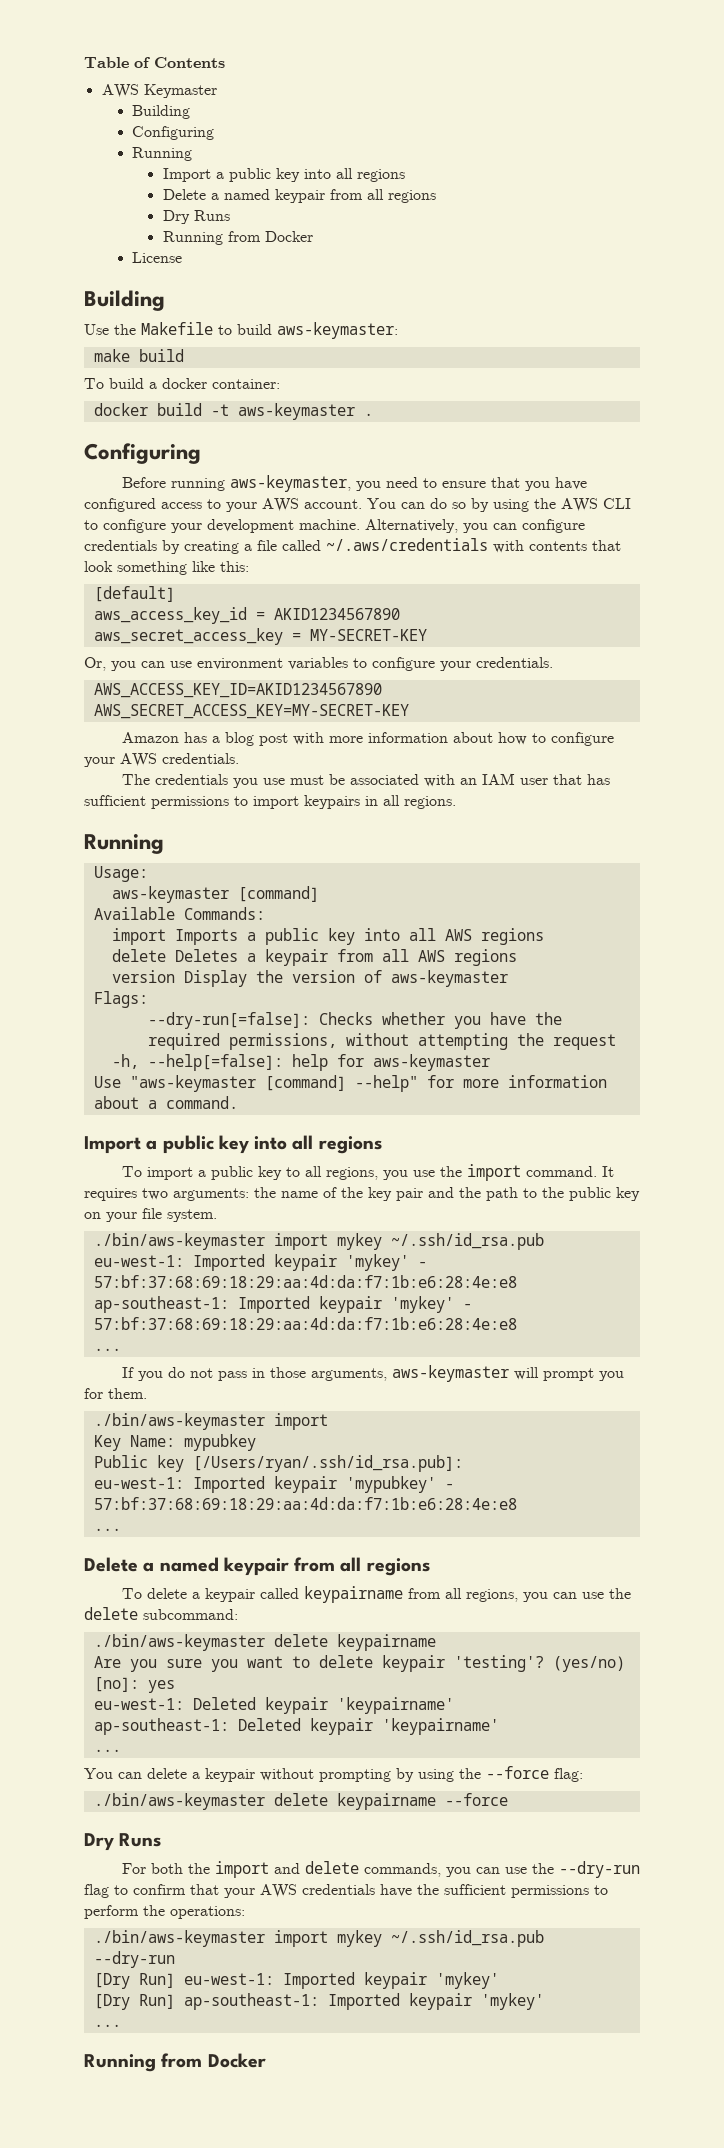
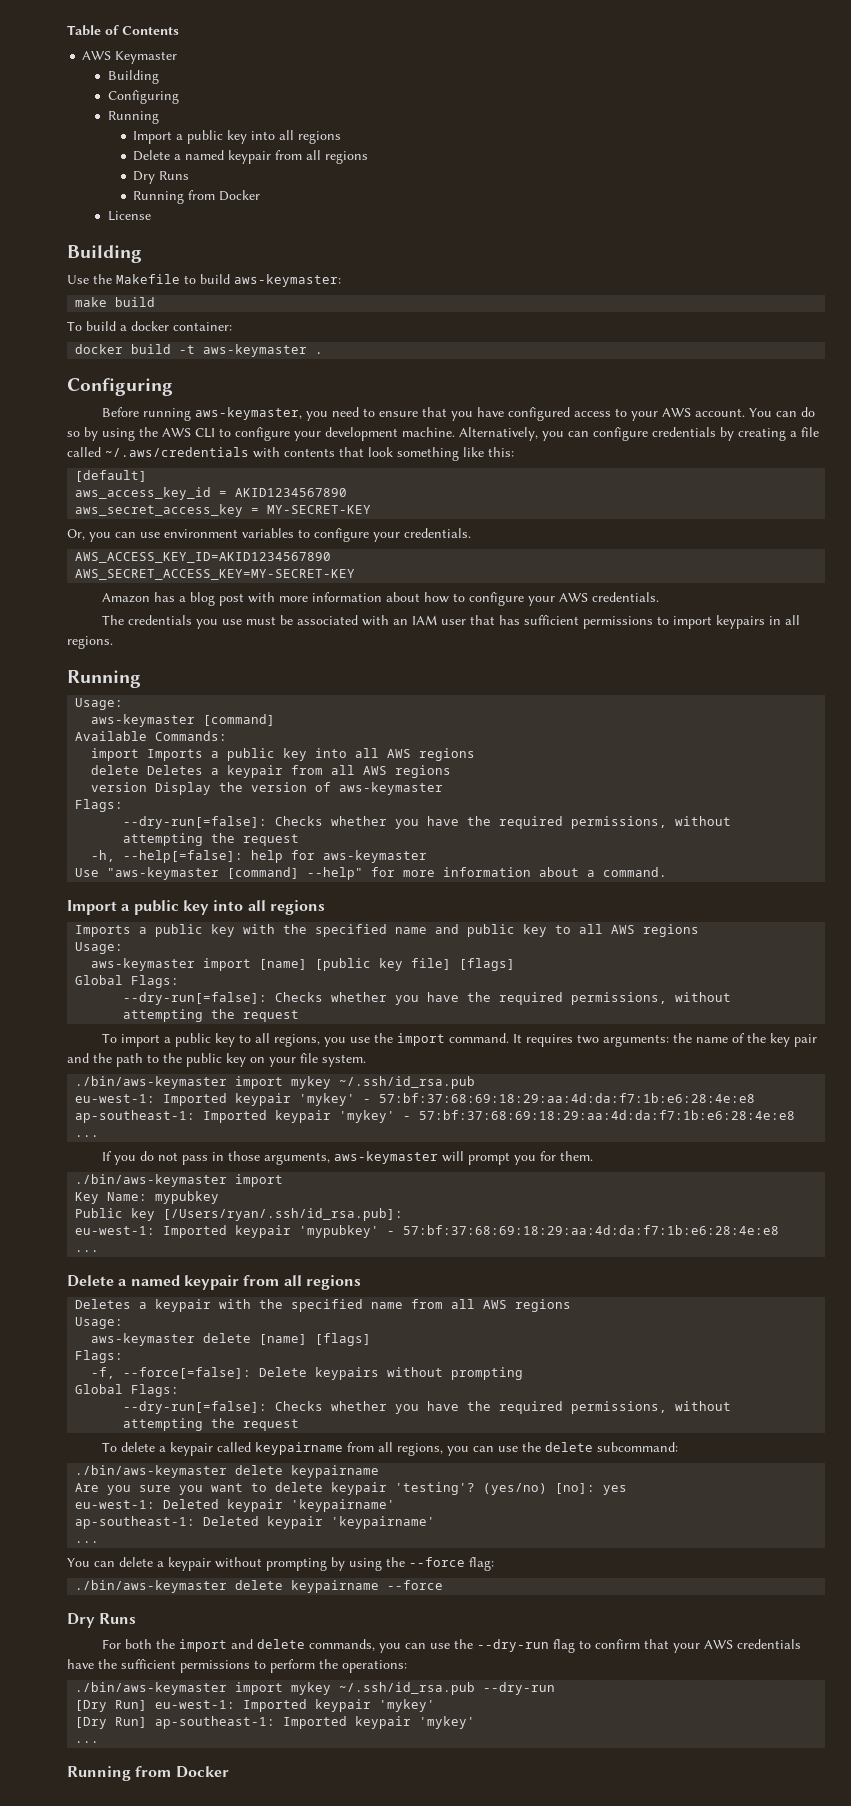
(382, 1145) none -> [75,924,700,937] [75,942,124,954] [91,958,516,971] [75,975,180,988] [123,992,732,1005] [123,1009,300,1022] // Imports a public key with the specified name and public key to all AWS regions // Usage: // aws-keymaster import [name] [public key file] [flags] // Global Flags: // --dry-run[=false]: Checks whether you have the required permissions, without attempting the request
(430, 1567) none -> [75,1299,572,1312] [75,1317,124,1329] [91,1333,372,1346] [75,1350,124,1363] [91,1367,524,1380] [75,1384,180,1397] [123,1401,732,1414] [123,1418,300,1431] // Deletes a keypair with the specified name from all AWS regions // Usage: // aws-keymaster delete [name] [flags] // Flags: // -f, --force[=false]: Delete keypairs without prompting // Global Flags: // --dry-run[=false]: Checks whether you have the required permissions, without attempting the request

